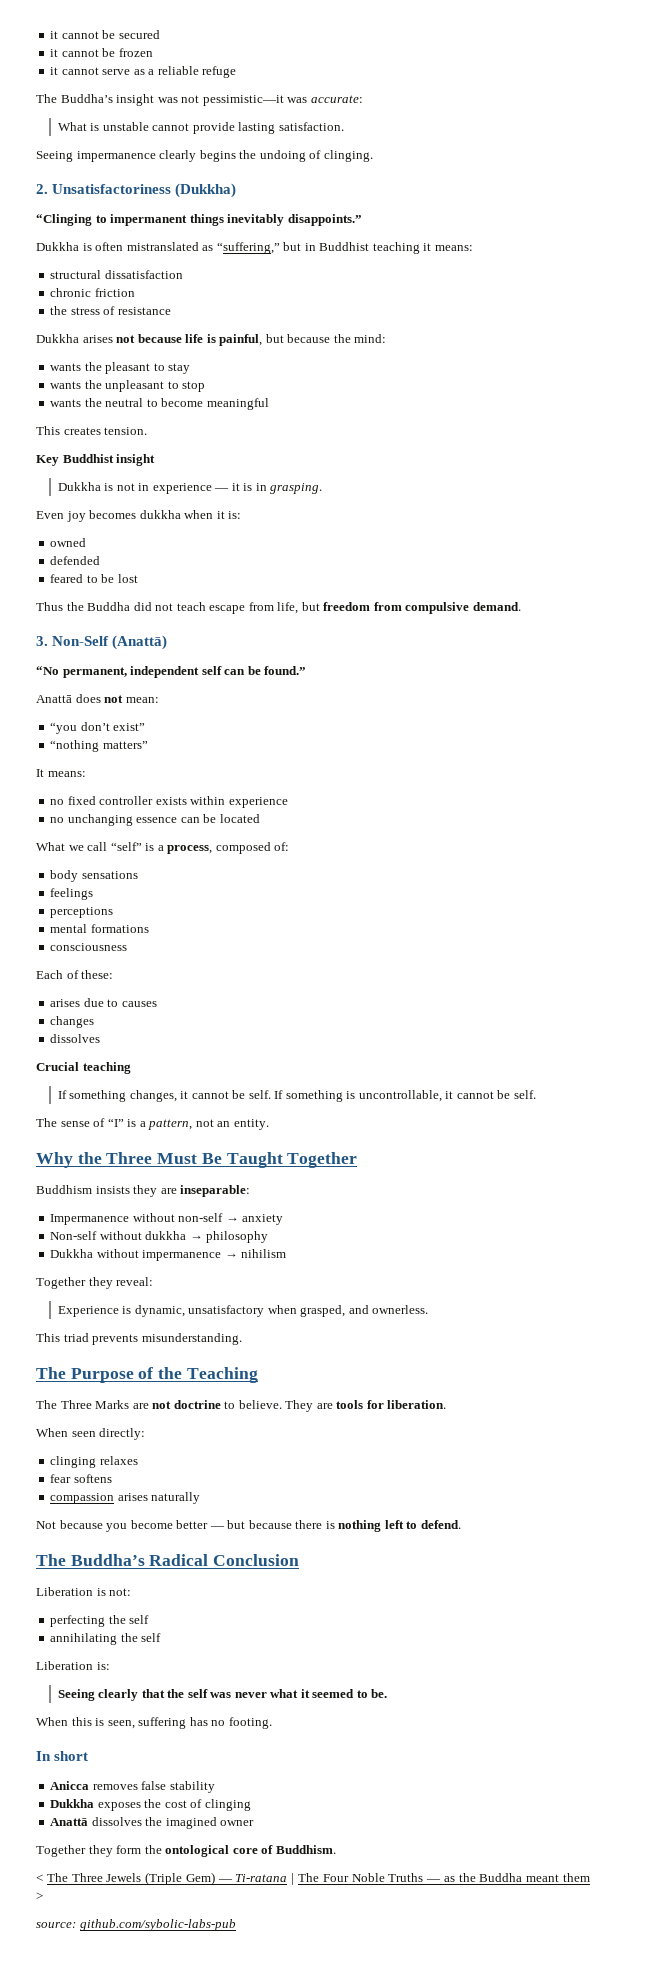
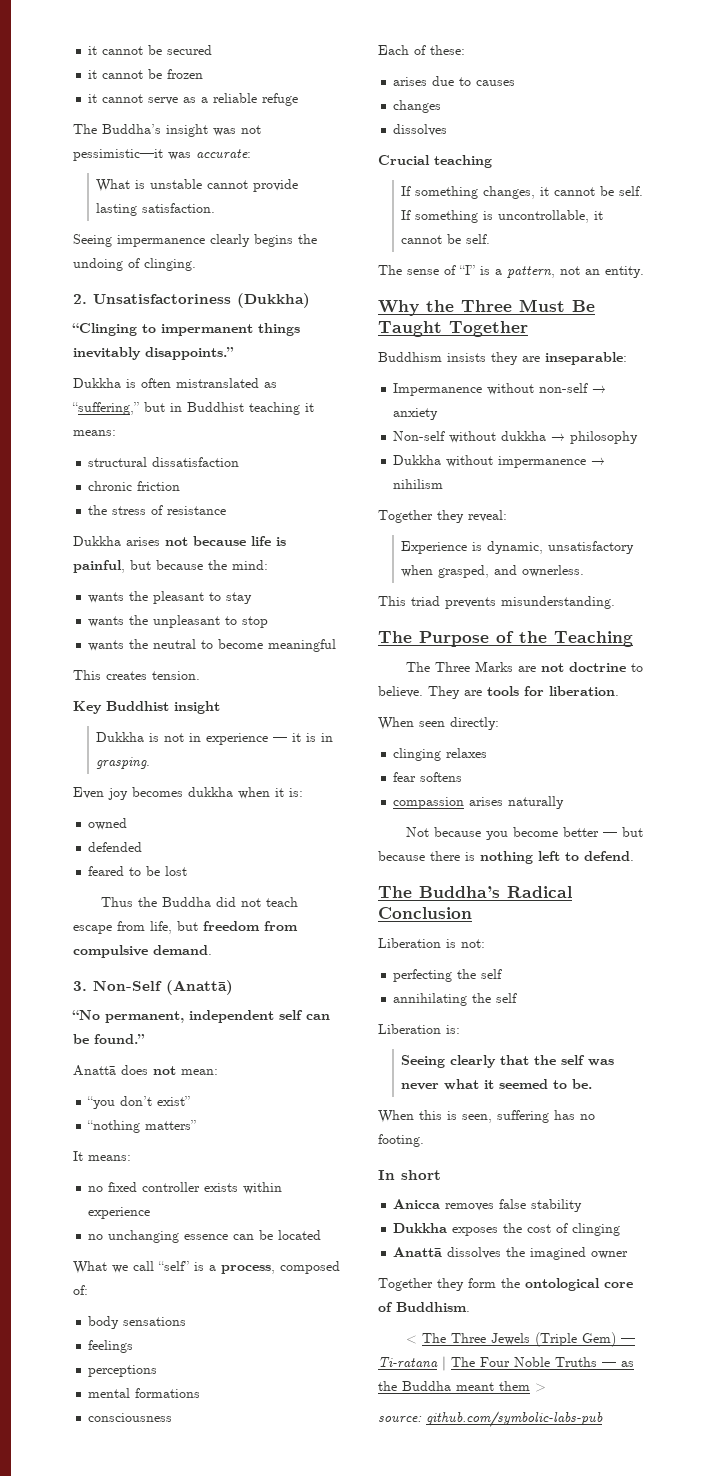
[79,1919,236,1931] github.com/sybolic-labs-pub -> [426,1411,603,1427] github.com/symbolic-labs-pub

